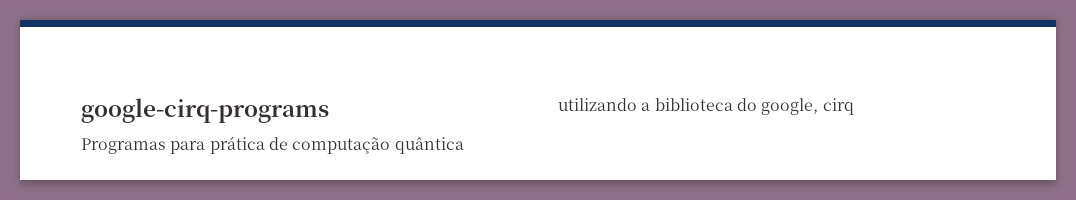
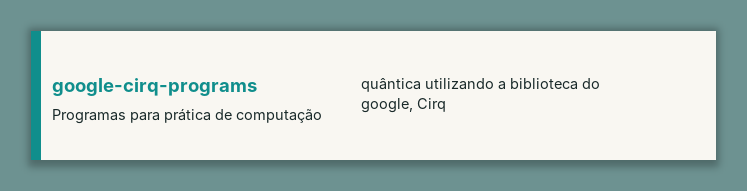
[822,98,854,115] cirq -> [417,98,446,112] Cirq

